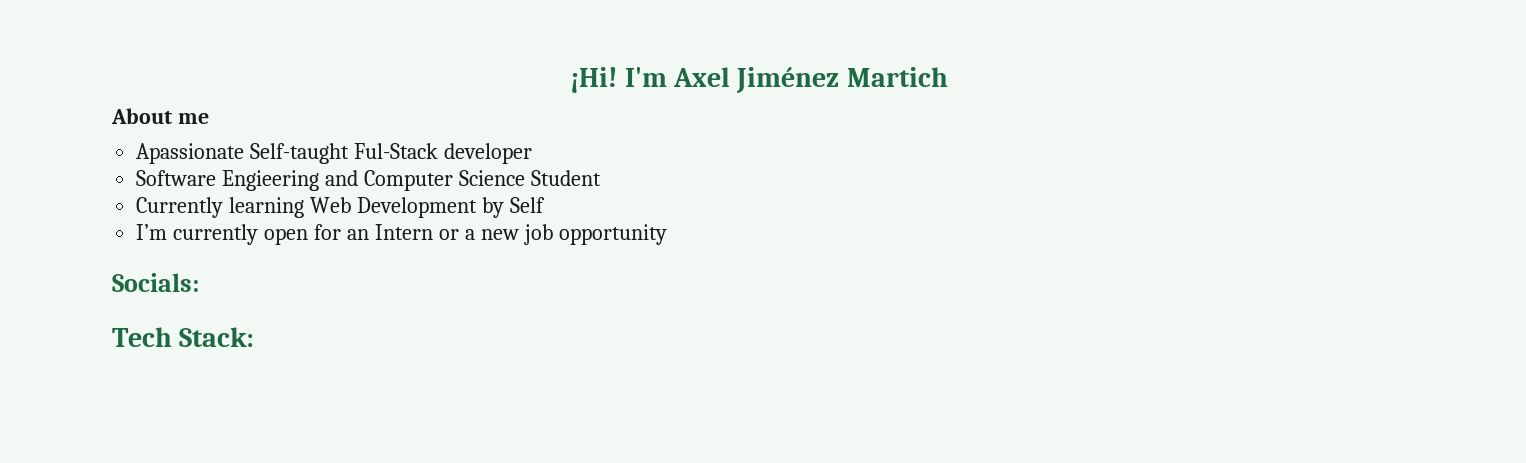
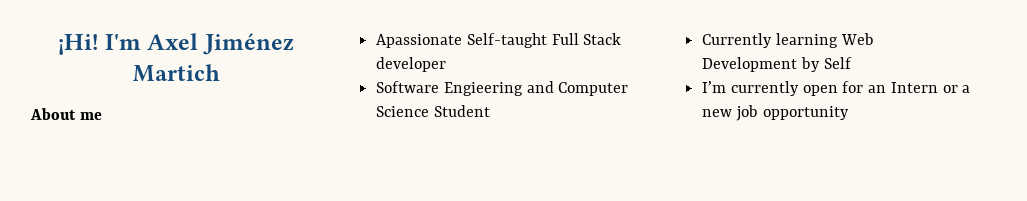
[354,143,439,159] Ful-Stack -> [551,33,622,45] Full Stack
[112,273,199,292] [112,327,255,347] // Socials: // Tech Stack: -> (849, 113) none

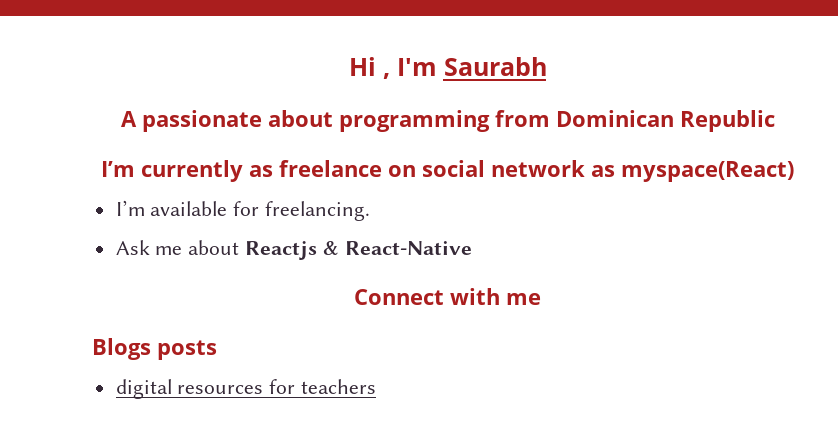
[58,33,294,55] [132,64,220,82] [30,108,102,120] [376,33,622,48] [376,57,447,72] [376,81,629,96] [376,105,490,117] [702,33,874,48] [702,57,852,72] [702,81,971,96] [702,105,849,121] ¡Hi! I'm Axel Jiménez Martich // About me // Apassionate Self-taught Full Stack developer // Software Engieering and Computer Science Student // Currently learning Web Development by Self // I’m currently open for an Intern or a new job opportunity -> [348,57,547,79] [120,110,775,132] [101,160,794,182] [115,200,371,221] [115,240,472,260] [354,288,541,305] [92,338,217,360] [115,379,377,399] Hi , I'm Saurabh // A passionate about programming from Dominican Republic // I’m currently as freelance on social network as myspace(React) // I’m available for freelancing. // Ask me about Reactjs & React-Native // Connect with me // Blogs posts // digital resources for teachers

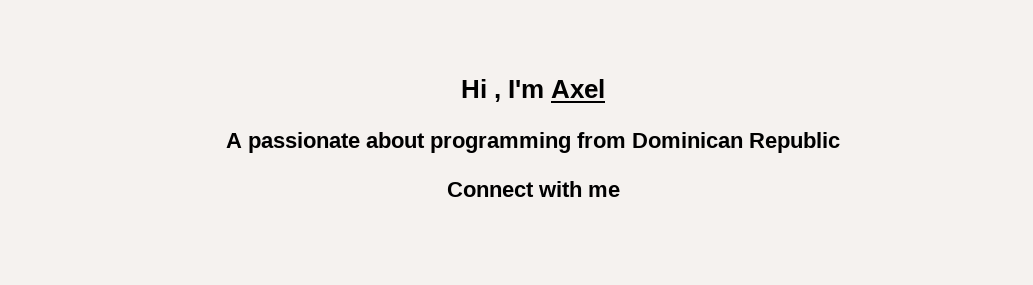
[443,57,547,76] Saurabh -> [551,79,606,98] Axel
[101,160,794,182] [115,200,371,221] [115,240,472,260] [354,288,541,305] [92,338,217,360] [115,379,377,399] I’m currently as freelance on social network as myspace(React) // I’m available for freelancing. // Ask me about Reactjs & React-Native // Connect with me // Blogs posts // digital resources for teachers -> [446,181,620,197] Connect with me

